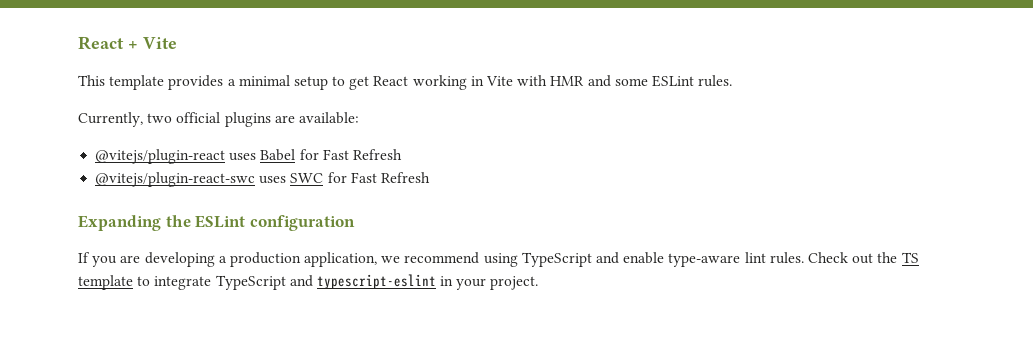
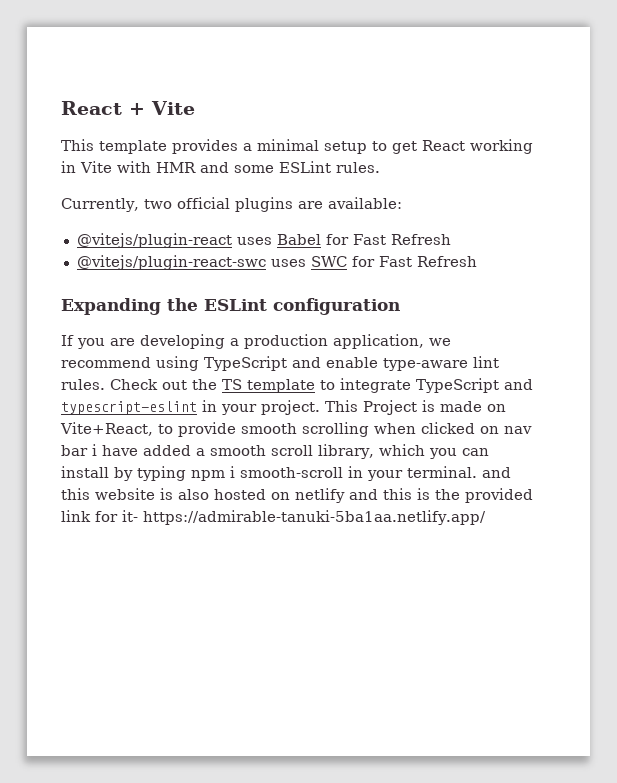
(539, 283) none -> [325,400,506,415] [60,422,532,437] [61,444,489,459] [61,466,511,481] [61,488,533,503] [61,510,486,525] This Project is made on Vite+React, to provide smooth scrolling when clicked on nav bar i have added a smooth scroll library, which you can install by typing npm i smooth-scroll in your terminal. and this website is also hosted on netlify and this is the provided link for it- https://admirable-tanuki-5ba1aa.netlify.app/

